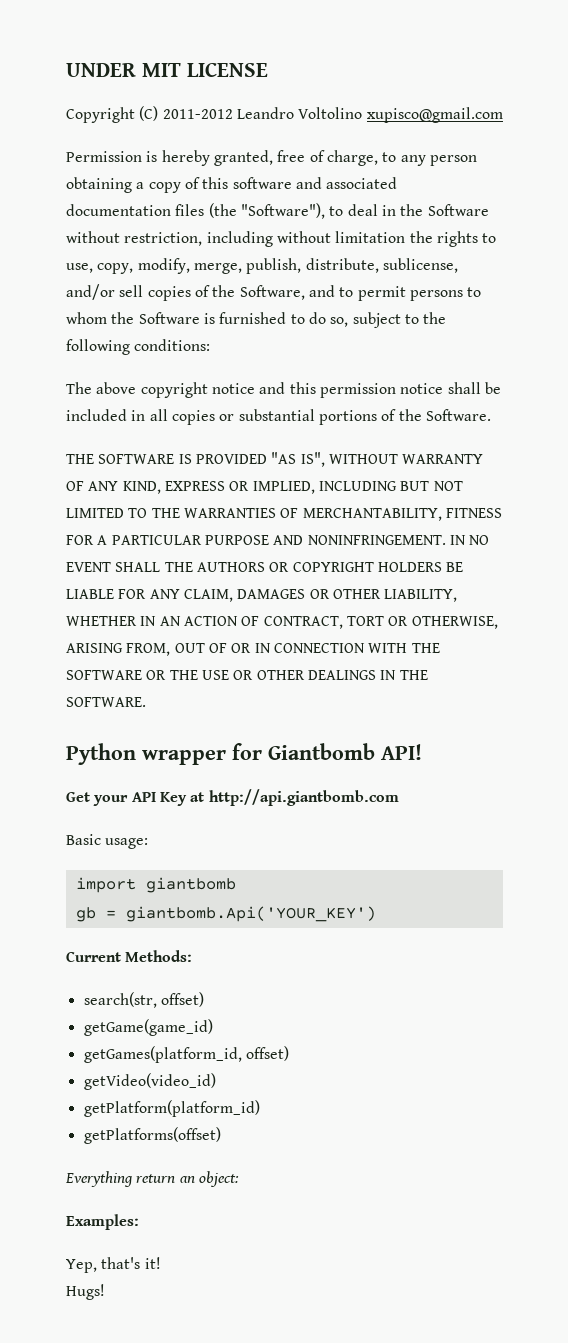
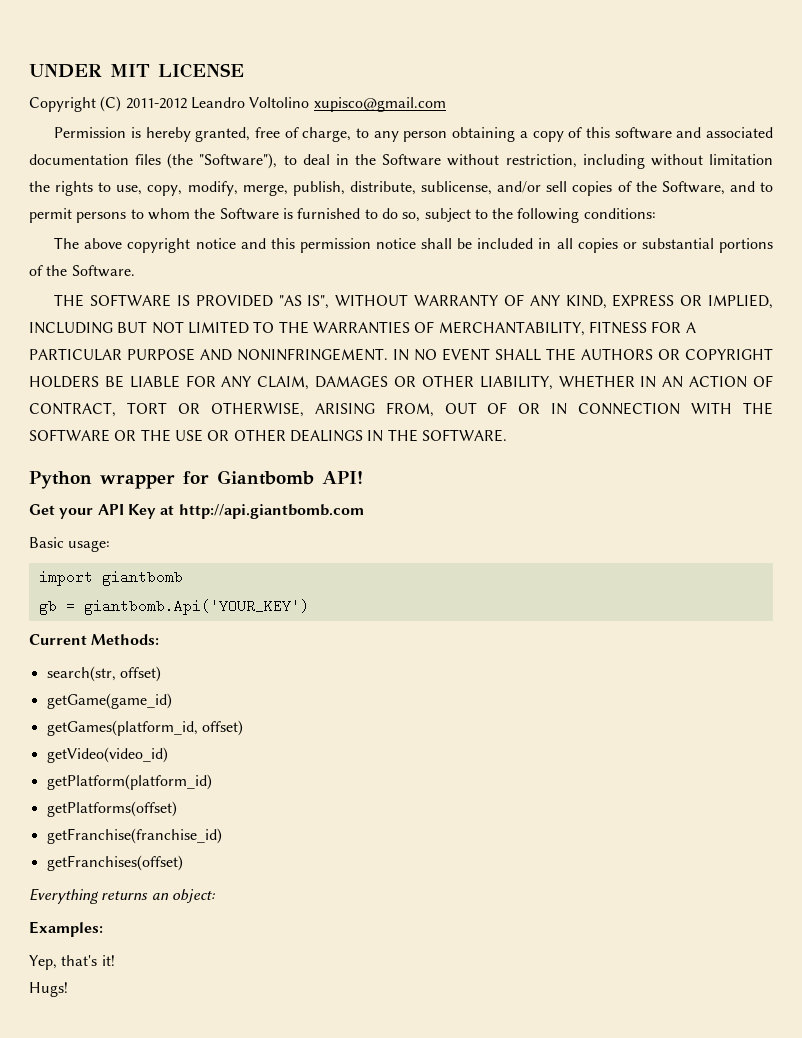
(221, 1135) none -> [46,828,222,844] [46,855,183,871] // getFranchise(franchise_id) // getFranchises(offset)
[136,1174,176,1183] return -> [101,891,149,900] returns

